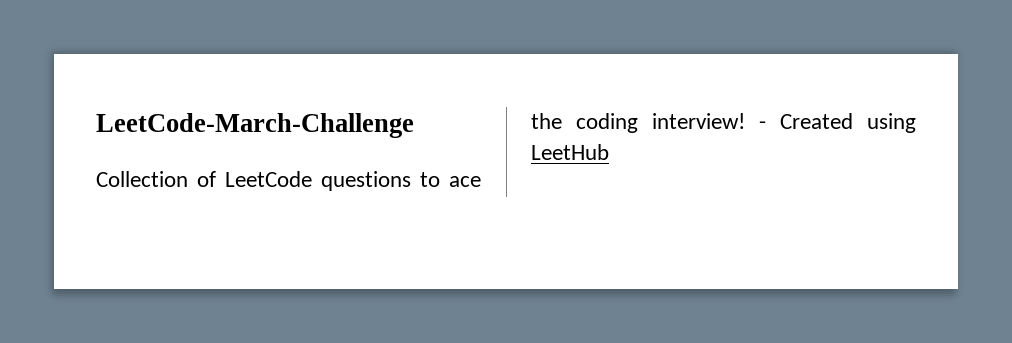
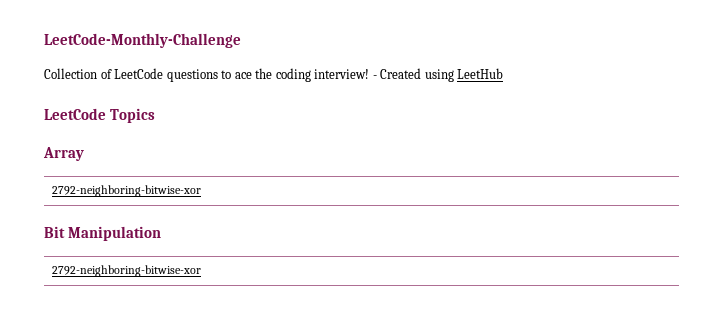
[96,113,414,138] LeetCode-March-Challenge -> [44,33,241,48] LeetCode-Monthly-Challenge
(609, 152) none -> [44,108,156,123] [43,147,84,161] [52,185,202,197] [44,226,161,241] [52,265,202,277] // LeetCode Topics // Array // 2792-neighboring-bitwise-xor // Bit Manipulation // 2792-neighboring-bitwise-xor

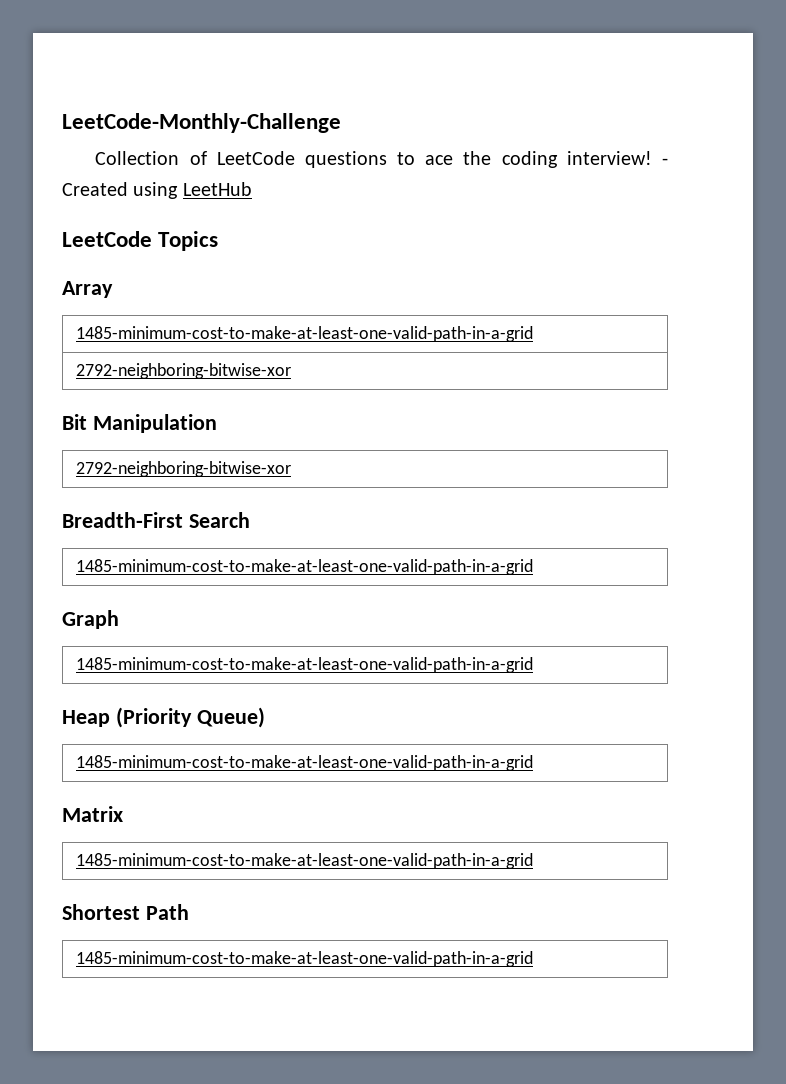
(84, 154) none -> [75,326,533,342] // 1485-minimum-cost-to-make-at-least-one-valid-path-in-a-grid
(202, 271) none -> [62,512,250,528] [75,559,533,575] [62,610,119,629] [75,657,533,673] [62,707,265,728] [75,755,533,771] [62,806,123,822] [75,853,533,869] [62,904,189,920] [75,951,533,967] // Breadth-First Search // 1485-minimum-cost-to-make-at-least-one-valid-path-in-a-grid // Graph // 1485-minimum-cost-to-make-at-least-one-valid-path-in-a-grid // Heap (Priority Queue) // 1485-minimum-cost-to-make-at-least-one-valid-path-in-a-grid // Matrix // 1485-minimum-cost-to-make-at-least-one-valid-path-in-a-grid // Shortest Path // 1485-minimum-cost-to-make-at-least-one-valid-path-in-a-grid

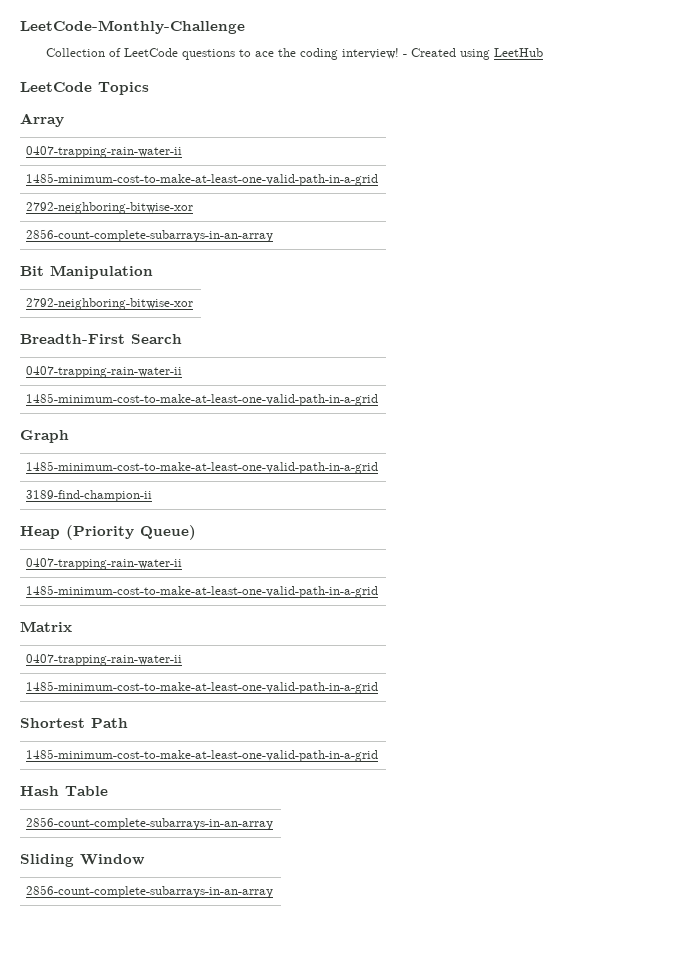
(113, 289) none -> [26,146,183,158] // 0407-trapping-rain-water-ii
(291, 371) none -> [26,229,274,242] // 2856-count-complete-subarrays-in-an-array
(250, 520) none -> [26,366,183,378] // 0407-trapping-rain-water-ii
(533, 665) none -> [26,490,153,502] // 3189-find-champion-ii
(265, 717) none -> [26,558,183,570] // 0407-trapping-rain-water-ii
(123, 814) none -> [26,654,183,666] // 0407-trapping-rain-water-ii
(533, 959) none -> [20,786,108,796] [26,817,274,830] [20,854,145,867] [26,885,274,898] // Hash Table // 2856-count-complete-subarrays-in-an-array // Sliding Window // 2856-count-complete-subarrays-in-an-array

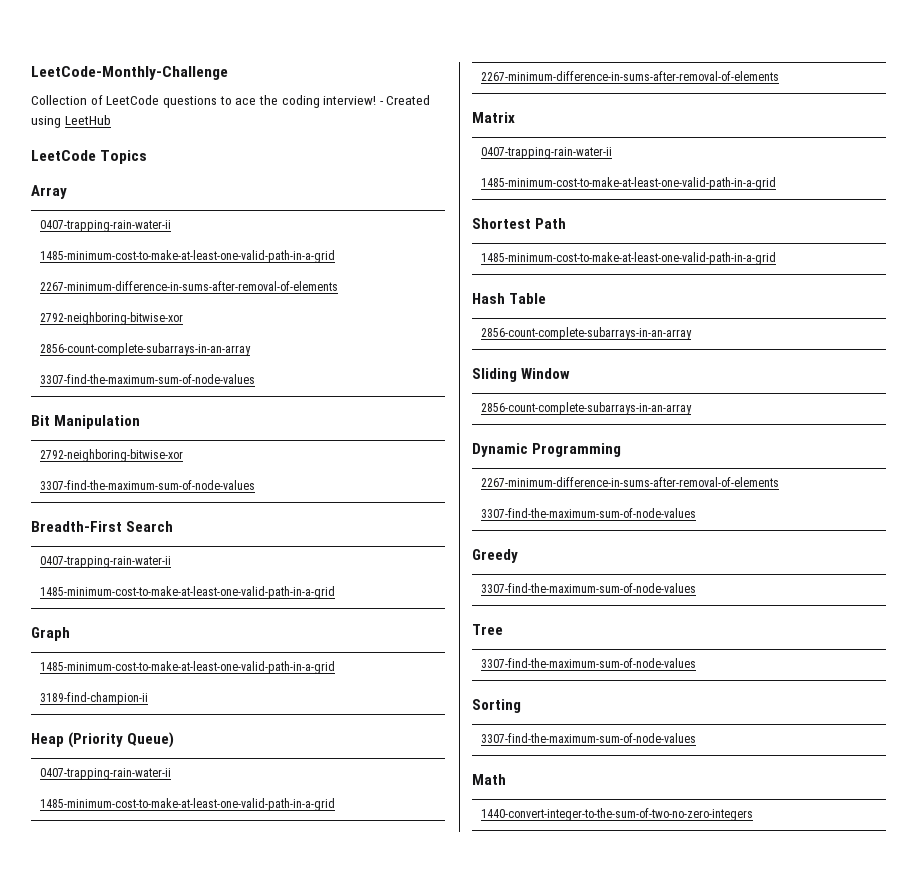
(379, 179) none -> [40,281,339,291] // 2267-minimum-difference-in-sums-after-removal-of-elements
(274, 235) none -> [40,374,256,384] // 3307-find-the-maximum-sum-of-node-values
(194, 304) none -> [40,480,256,490] // 3307-find-the-maximum-sum-of-node-values
(379, 591) none -> [481,71,780,81] // 2267-minimum-difference-in-sums-after-removal-of-elements
(274, 891) none -> [472,443,622,457] [481,477,780,487] [481,508,697,518] [472,549,518,563] [481,583,697,593] [472,624,503,635] [481,658,697,668] [472,699,521,713] [481,733,697,743] [472,774,506,785] [481,808,754,821] // Dynamic Programming // 2267-minimum-difference-in-sums-after-removal-of-elements // 3307-find-the-maximum-sum-of-node-values // Greedy // 3307-find-the-maximum-sum-of-node-values // Tree // 3307-find-the-maximum-sum-of-node-values // Sorting // 3307-find-the-maximum-sum-of-node-values // Math // 1440-convert-integer-to-the-sum-of-two-no-zero-integers

